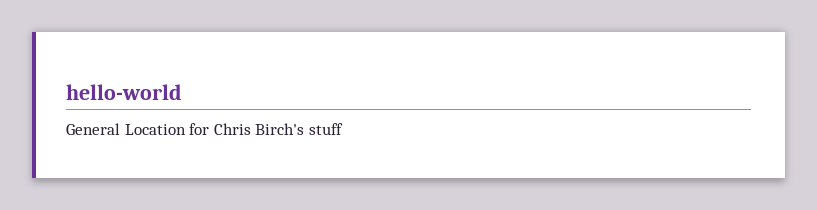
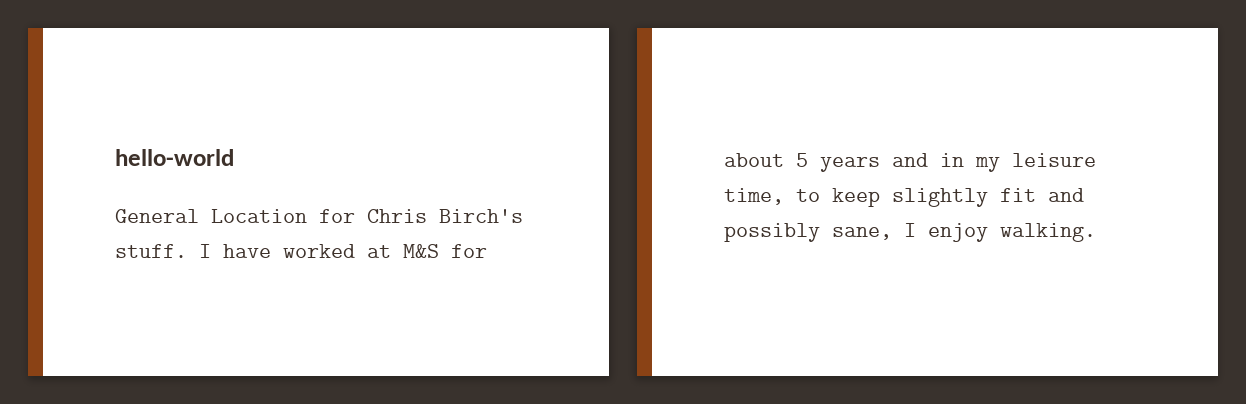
[308,123,343,135] stuff -> [115,244,487,258] [724,153,1096,172] [724,188,1084,207] [724,223,1096,242] stuff. I have worked at M&S for about 5 years and in my leisure time, to keep slightly fit and possibly sane, I enjoy walking.

